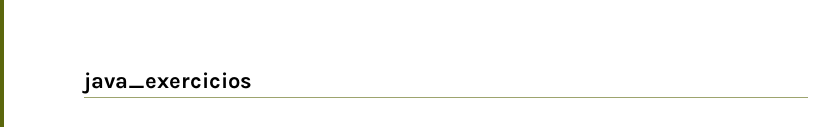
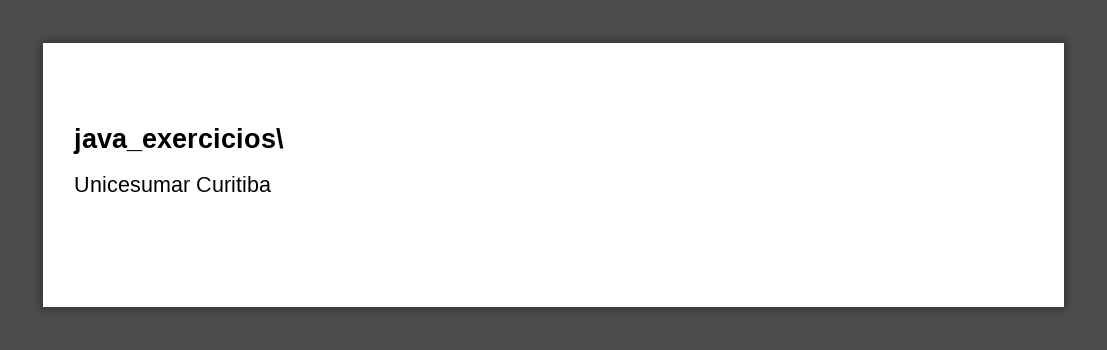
[82,72,252,94] java_exercicios -> [73,128,284,154] [74,176,271,192] java_exercicios\ // Unicesumar Curitiba

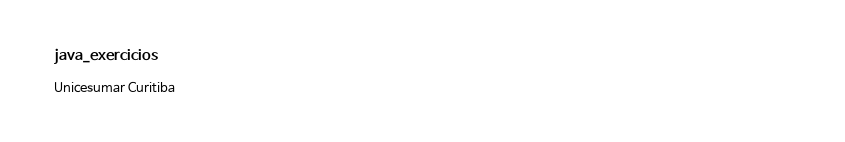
[73,128,284,154] java_exercicios\ -> [54,48,158,65] java_exercicios

